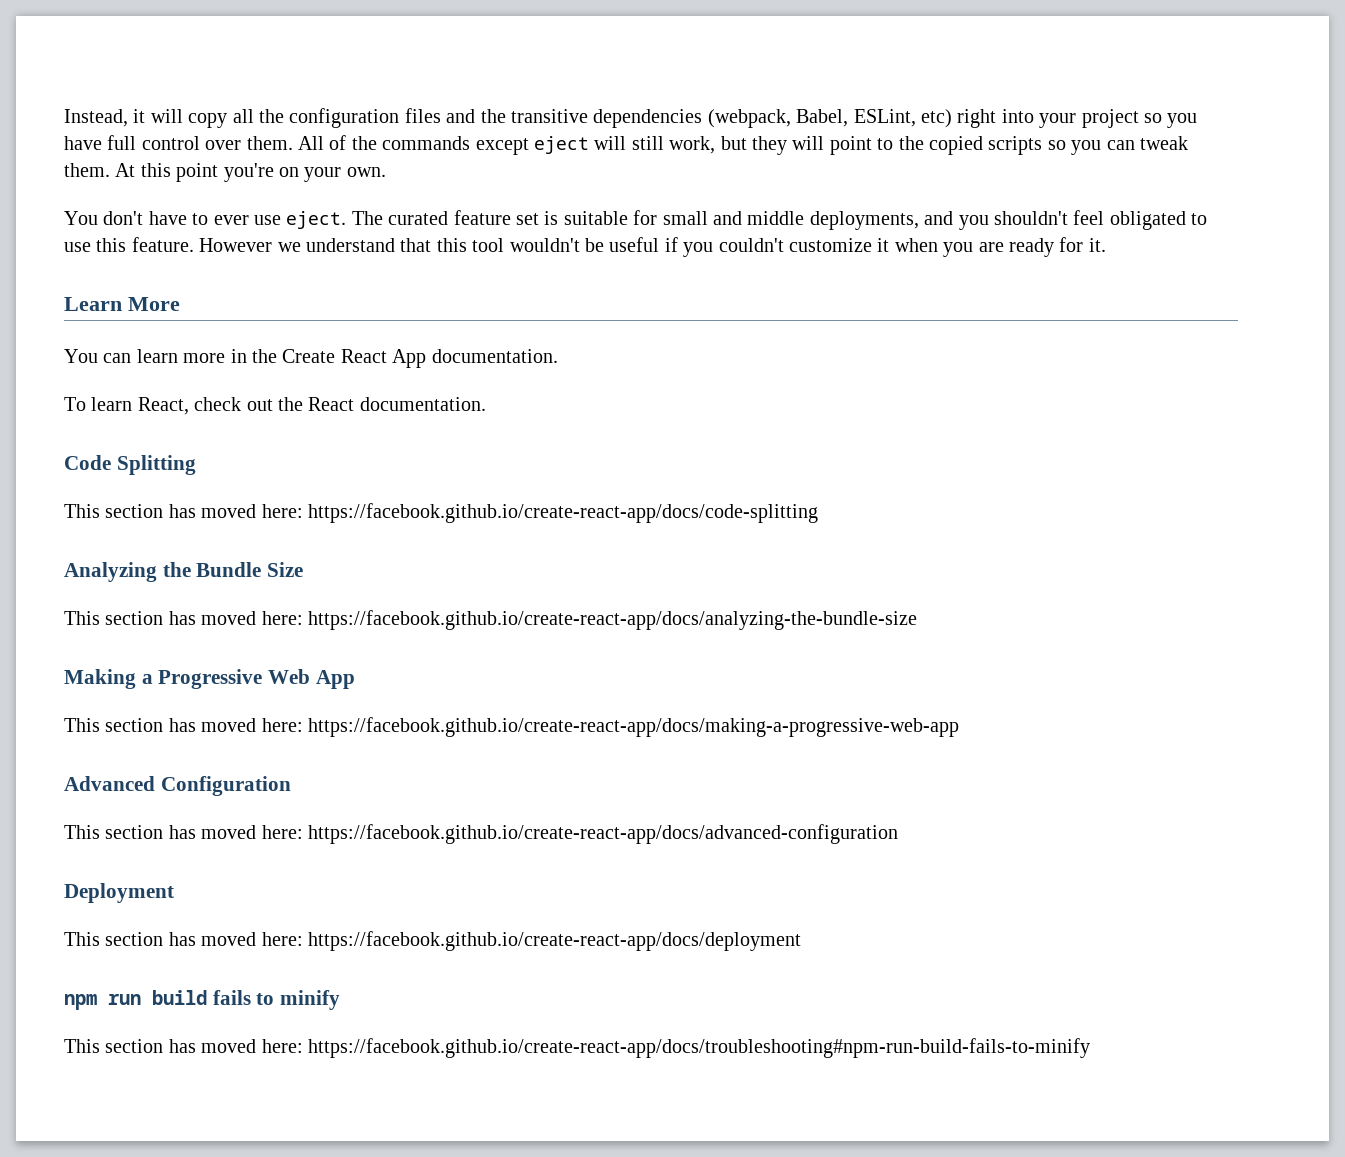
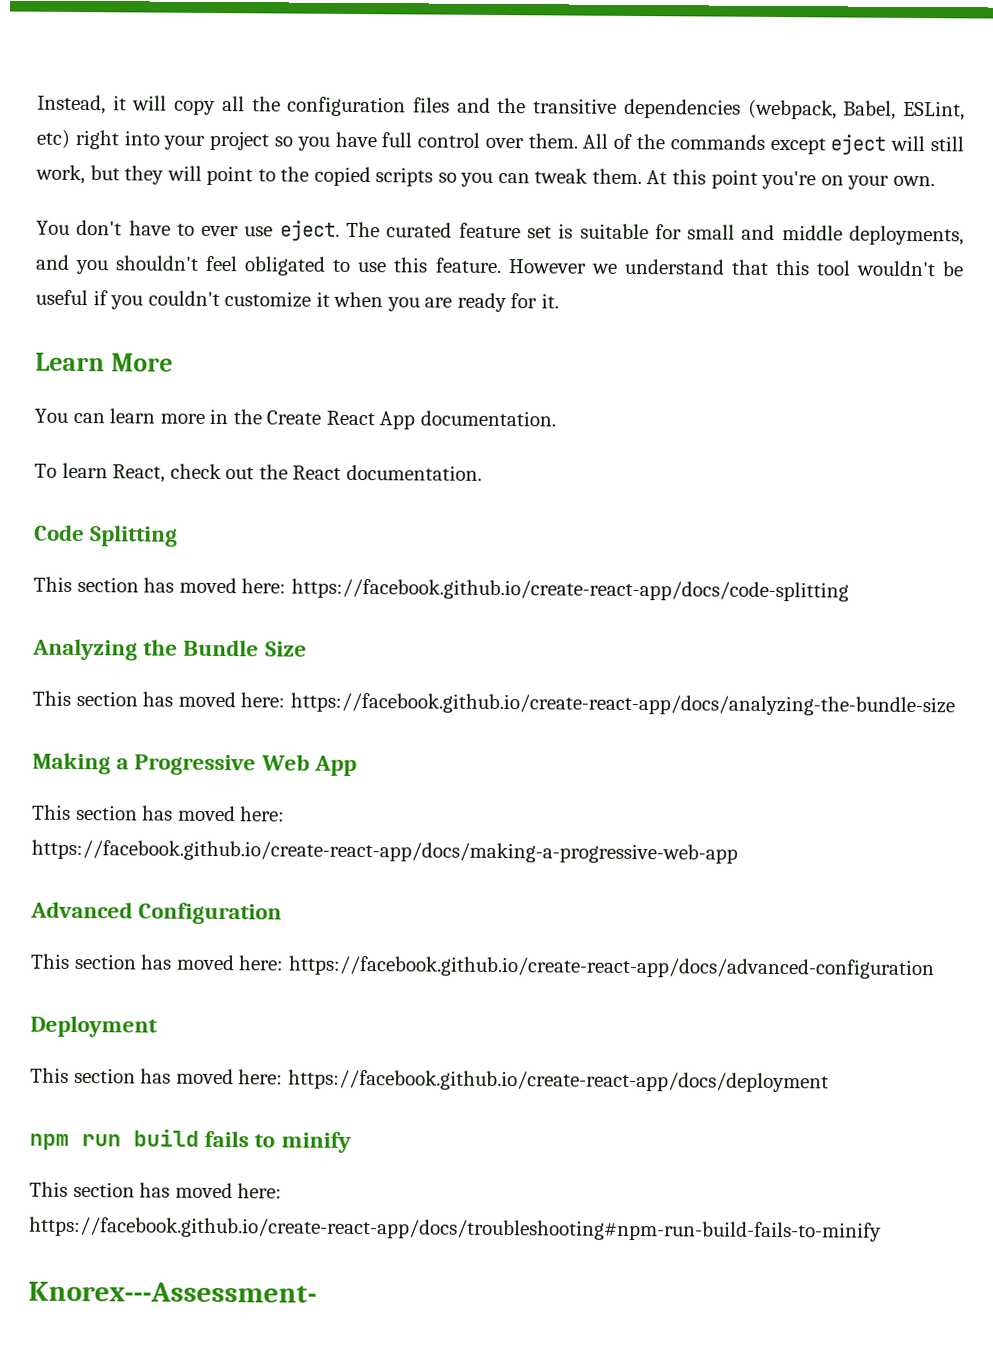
(1090, 1048) none -> [28,1281,317,1303] // Knorex---Assessment-

